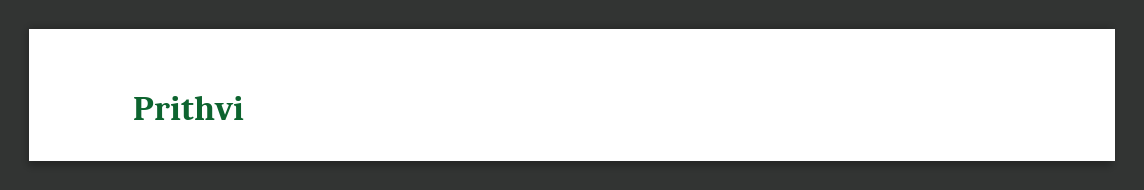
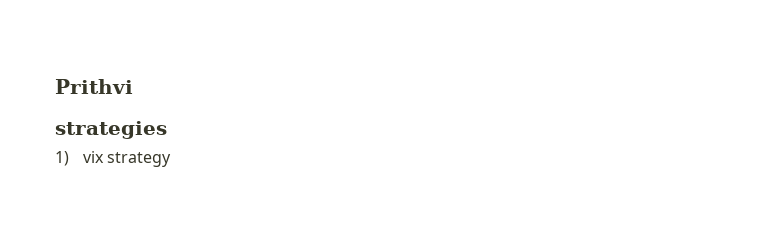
(244, 107) none -> [55,121,167,139] [55,151,171,167] // strategies // 1) vix strategy

